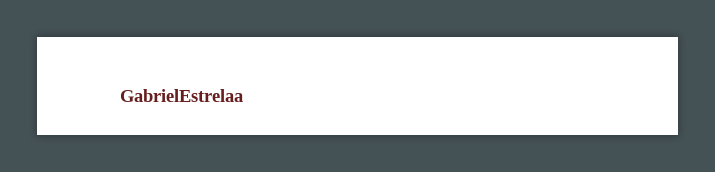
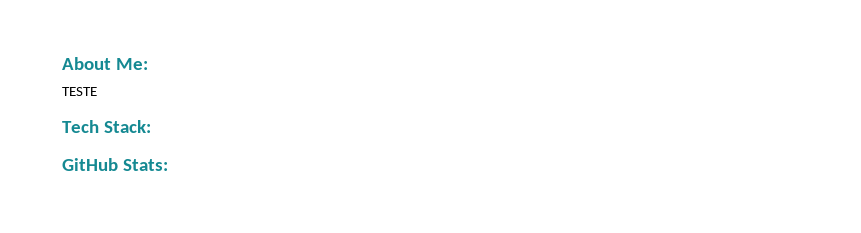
[120,89,243,102] GabrielEstrelaa -> [62,57,148,70] [62,87,97,96] [62,120,151,133] [62,158,168,171] About Me: // TESTE // Tech Stack: // GitHub Stats:

